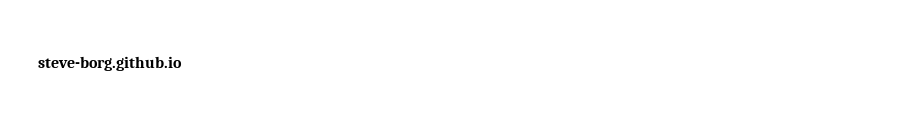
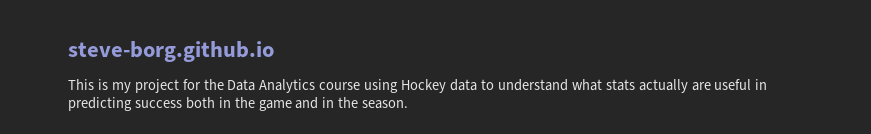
(182, 63) none -> [68,79,768,93] [68,97,409,111] // This is my project for the Data Analytics course using Hockey data to understand what stats actually are useful in predicting success both in the game and in the season.

